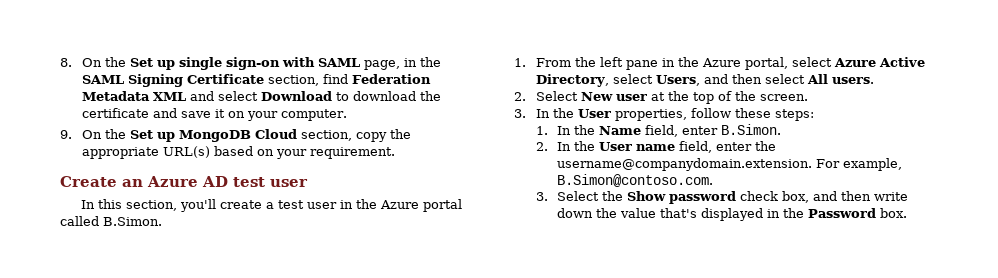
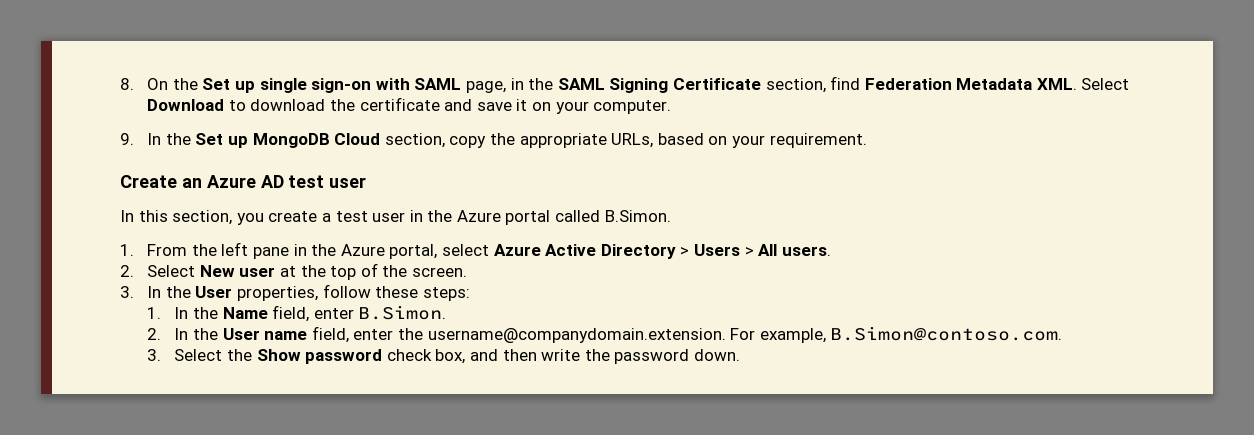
[152,91,258,101] XML and select -> [1036,78,1130,90] XML. Select
[81,130,102,139] On -> [147,133,162,145] In
[162,146,210,158] URL(s) -> [611,133,654,148] URLs,
[179,199,216,212] you'll -> [236,213,264,225] you
[535,74,805,87] Directory, select Users, and then select -> [600,244,754,259] Directory > Users >
[557,208,908,221] down the value that's displayed in the Password box. -> [584,349,740,364] the password down.

